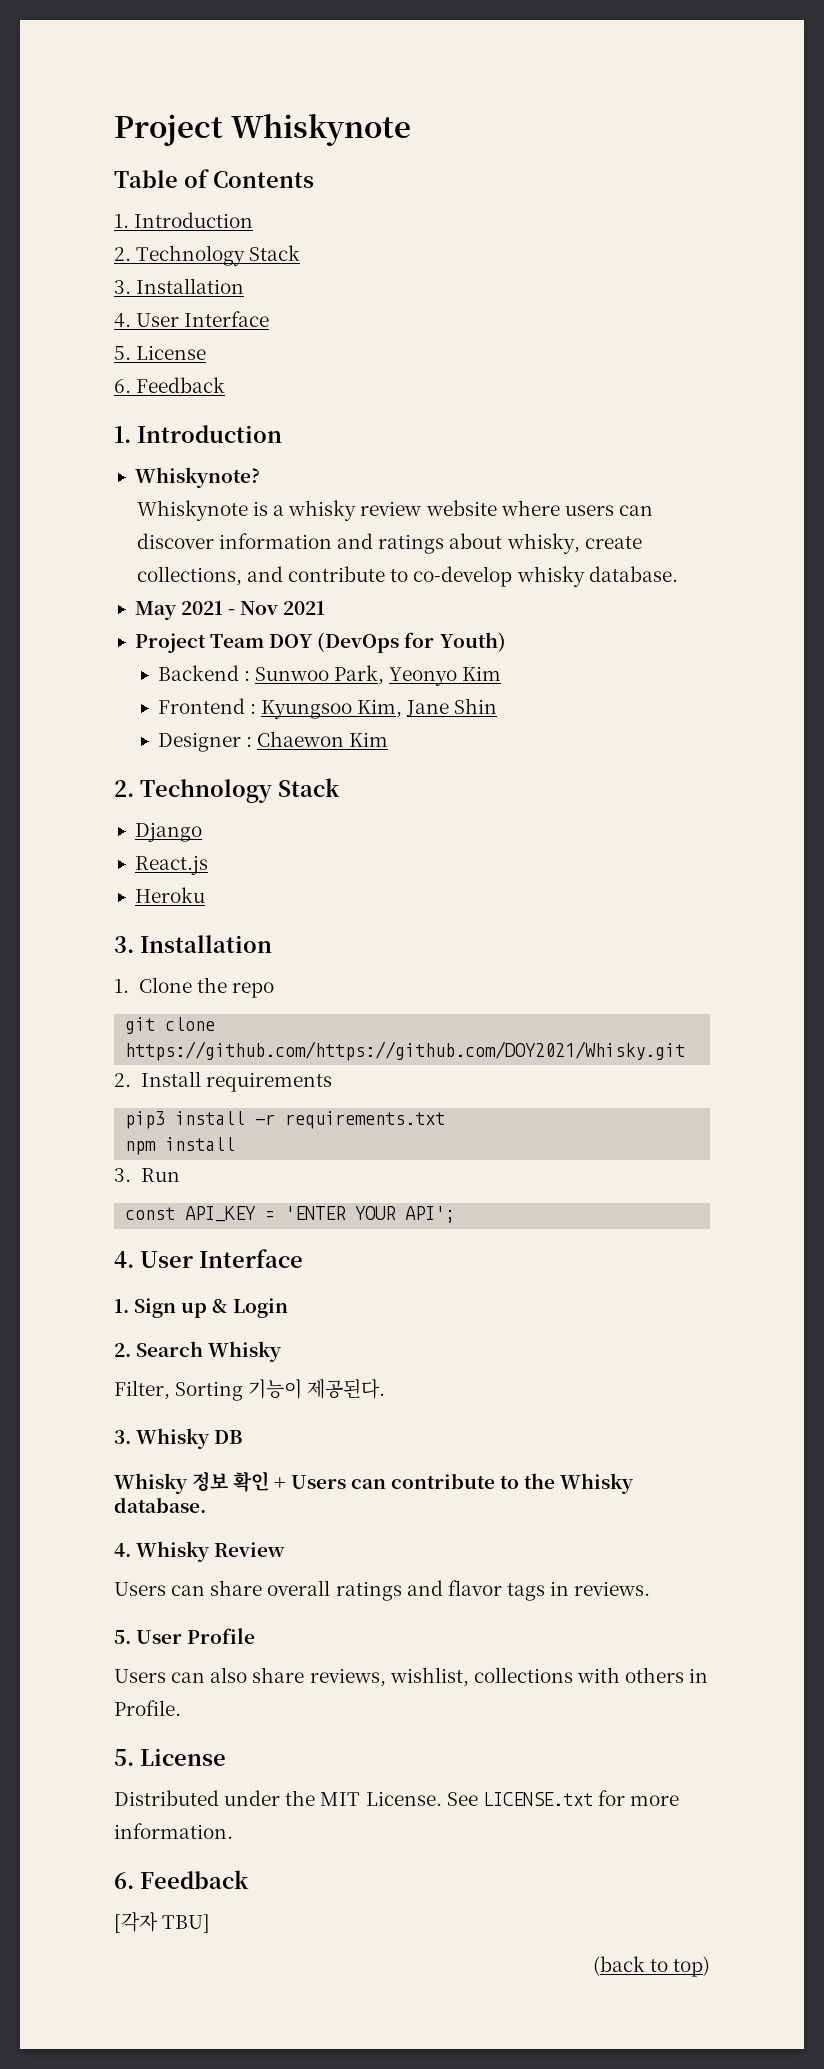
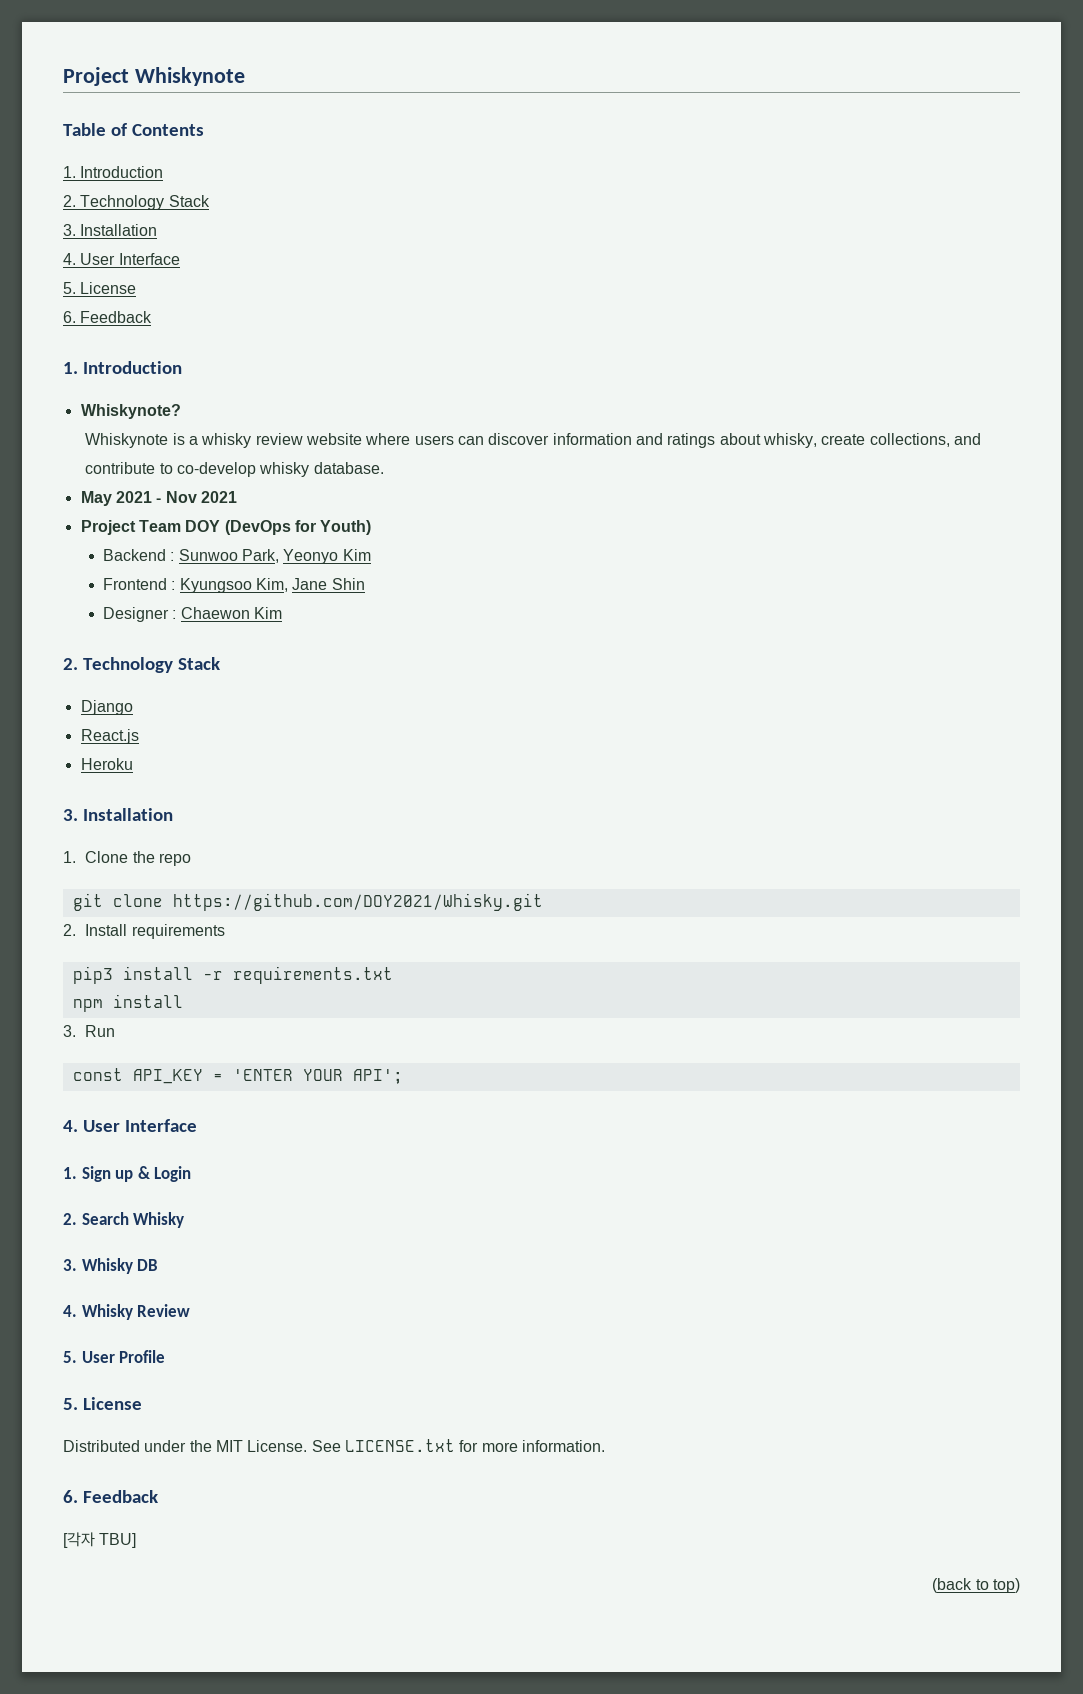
[125,1041,686,1061] https://github.com/https://github.com/DOY2021/Whisky.git -> [172,893,543,911] https://github.com/DOY2021/Whisky.git
[114,1379,386,1401] // Filter, Sorting 기능이 제공된다. -> (185, 1220) none
[114,1471,635,1494] [114,1497,206,1513] [114,1541,286,1562] [114,1580,651,1601] [114,1628,256,1644] [114,1667,709,1687] [114,1700,181,1716] Whisky 정보 확인 + Users can contribute to the Whisky database. // 4. Whisky Review // Users can share overall ratings and flavor tags in reviews. // 5. User Profile // Users can also share reviews, wishlist, collections with others in Profile. -> [63,1304,191,1320] [63,1350,166,1363] 4. Whisky Review // 5. User Profile

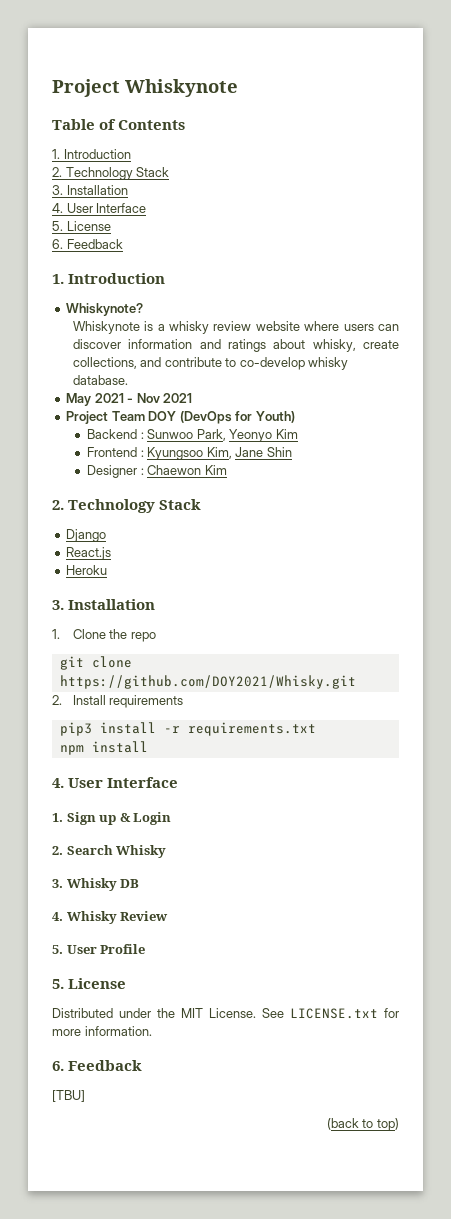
[63,1025,116,1037] [72,1068,403,1084] // 3. Run // const API_KEY = 'ENTER YOUR API'; -> (148, 747) none
[63,1532,137,1548] [각자 TBU] -> [52,1090,85,1102] [TBU]

